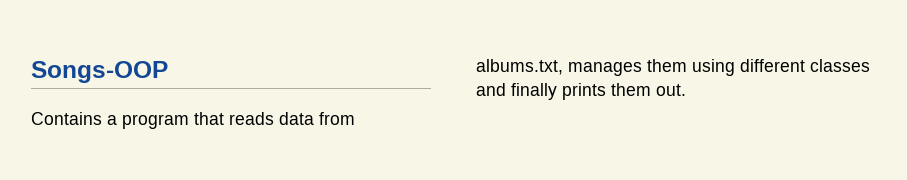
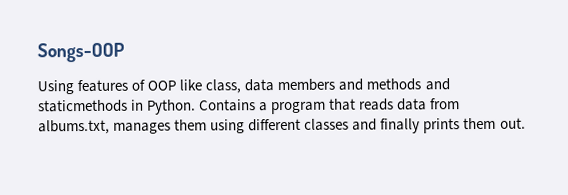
(168, 72) none -> [37,78,450,95] [38,99,197,115] Using features of OOP like class, data members and methods and staticmethods in Python.

